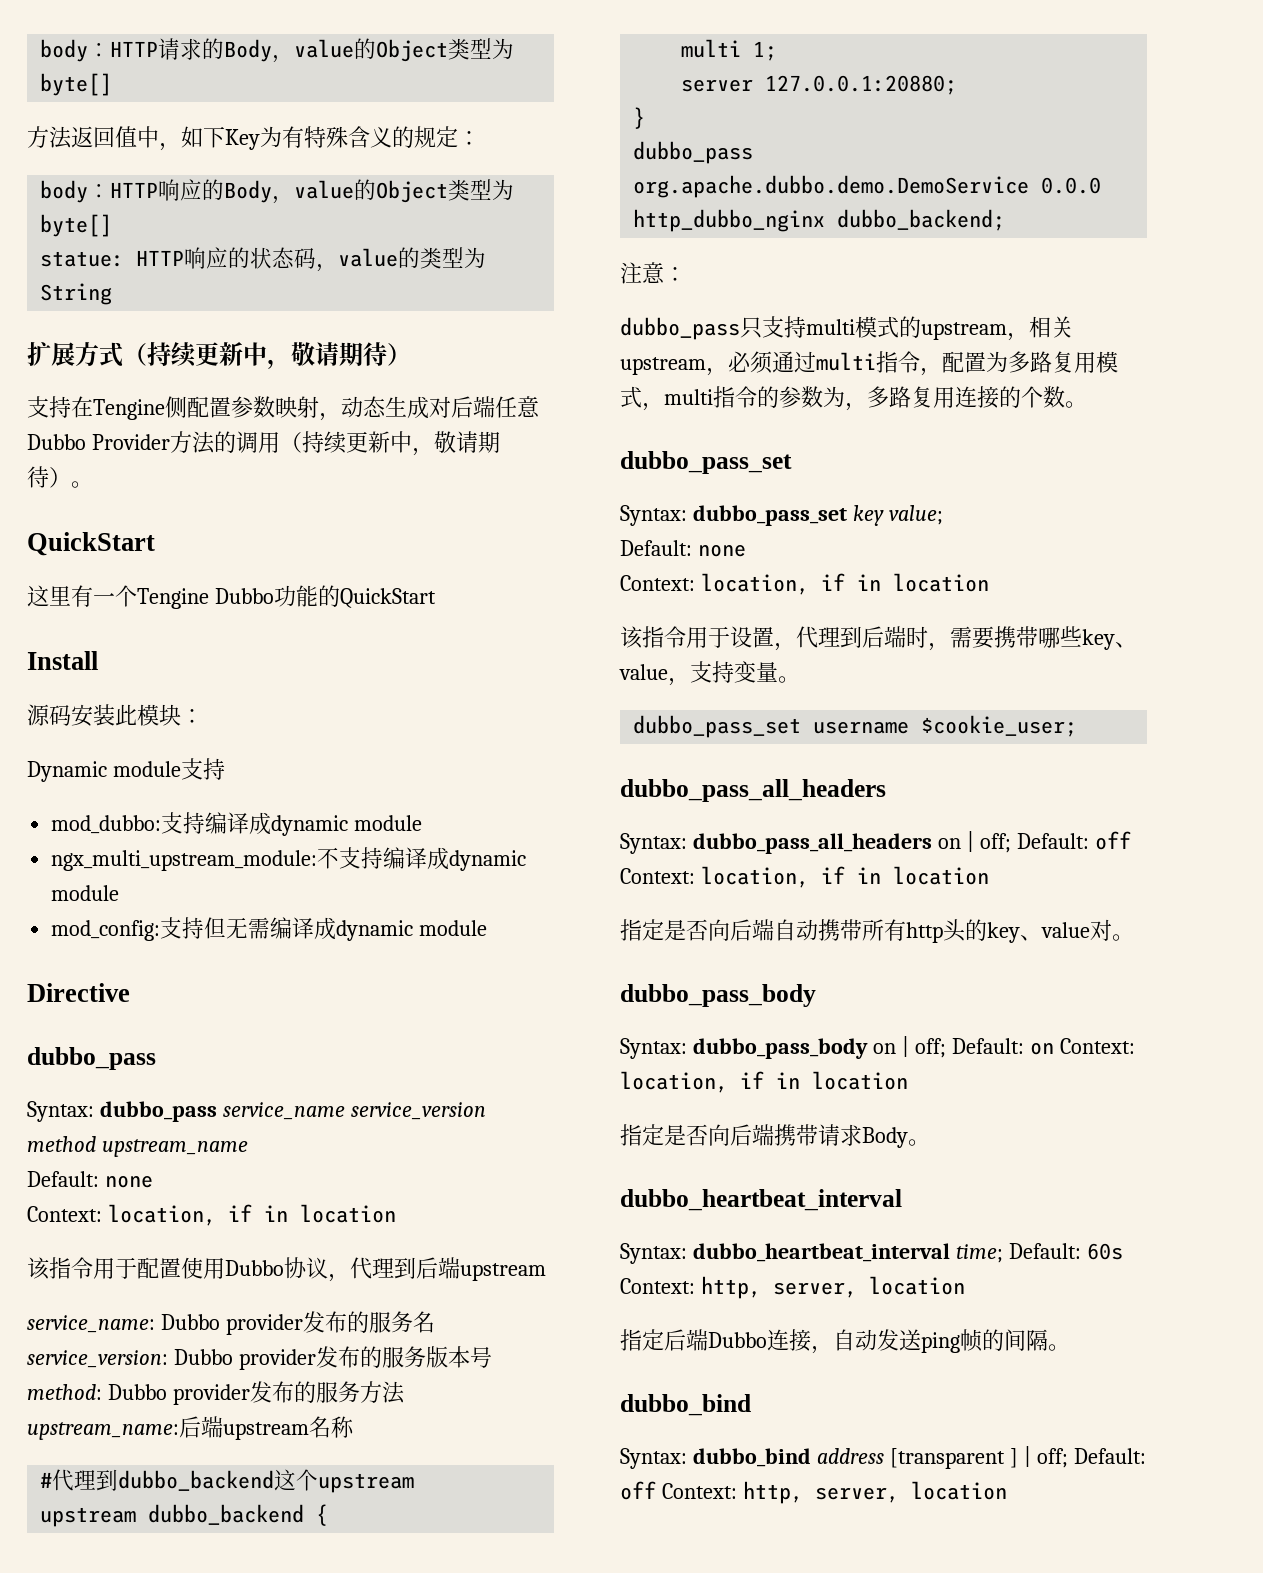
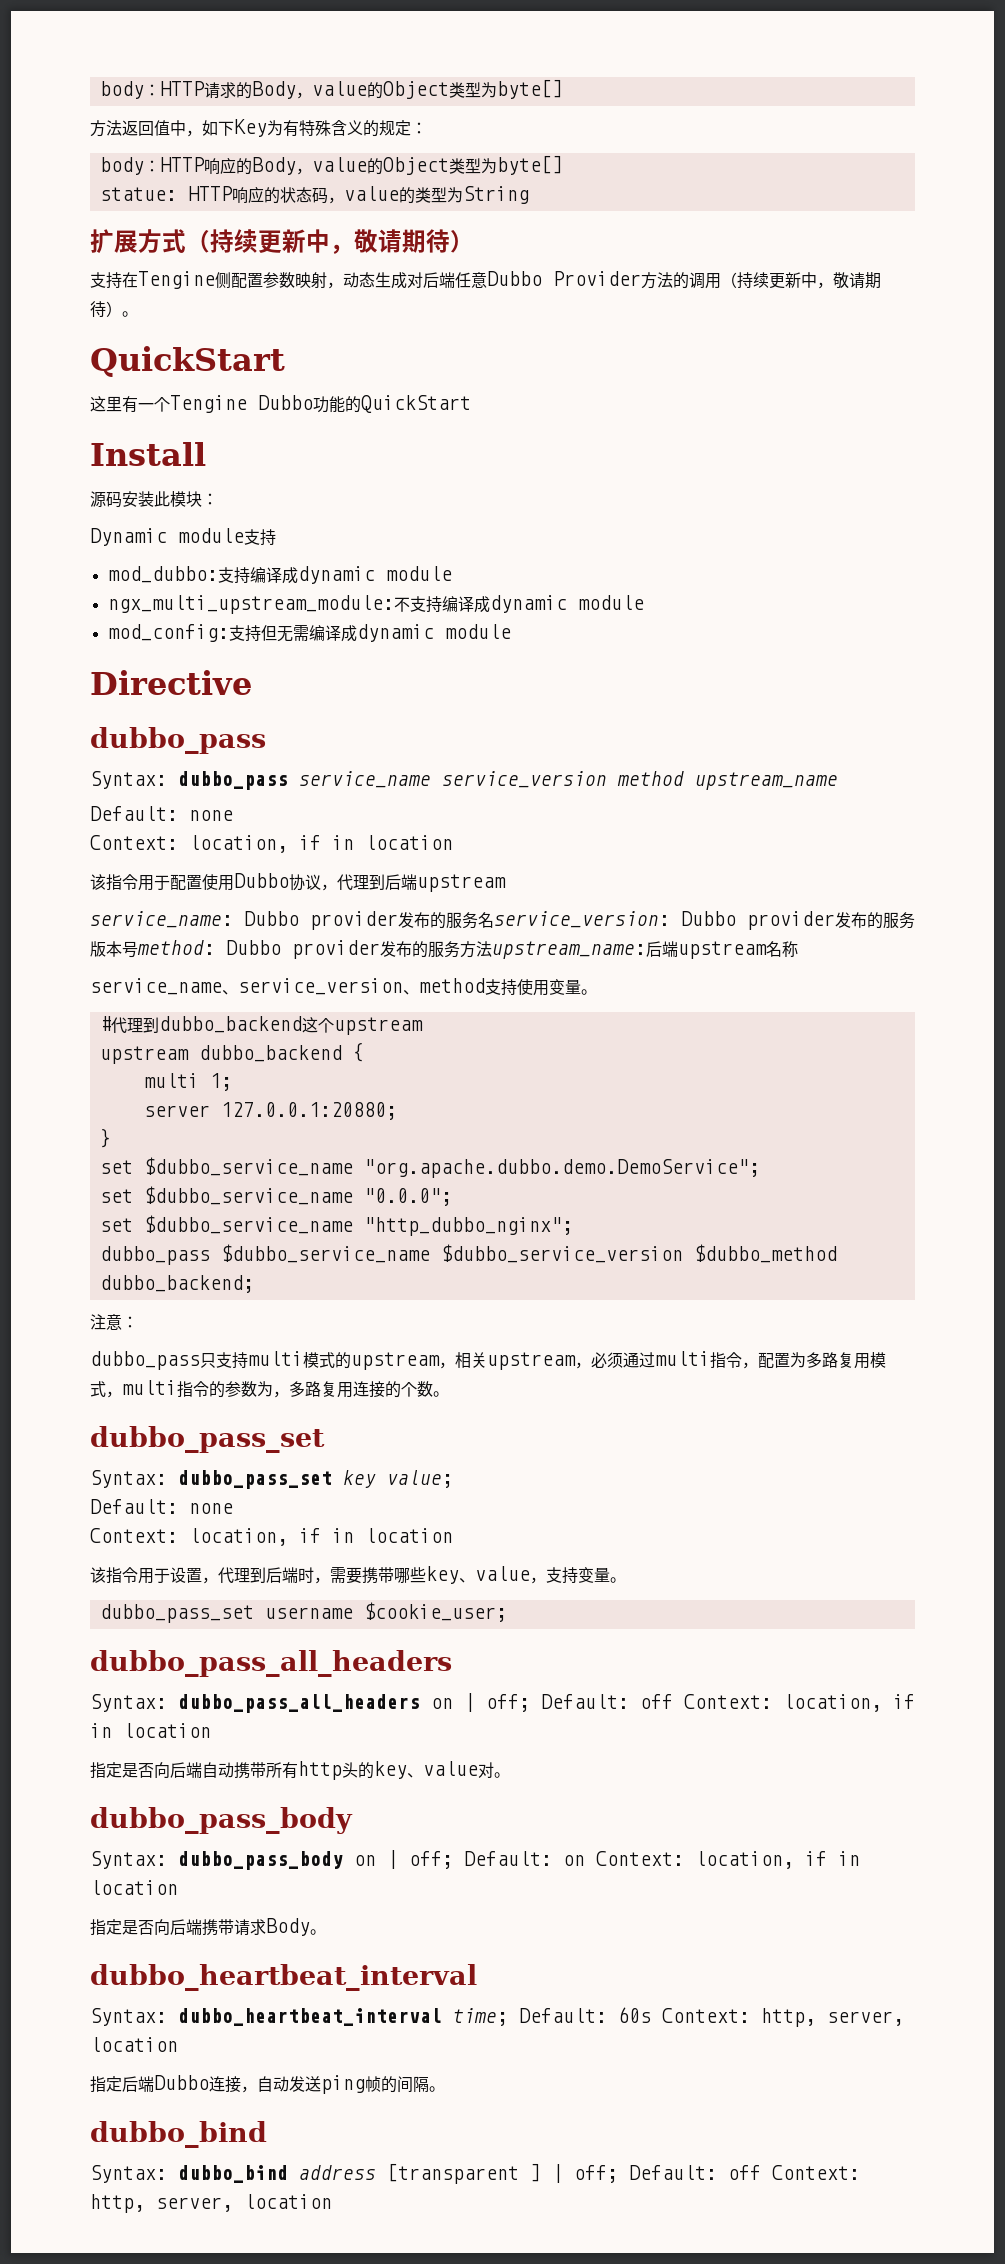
(354, 1427) none -> [90,978,597,996] // service_name、service_version、method支持使用变量。
[633,141,754,164] [633,175,1102,198] [633,209,826,232] dubbo_pass org.apache.dubbo.demo.DemoService 0.0.0 http_dubbo_nginx -> [99,1157,760,1178] [99,1186,452,1206] [99,1215,573,1236] [99,1244,837,1265] set $dubbo_service_name "org.apache.dubbo.demo.DemoService"; // set $dubbo_service_name "0.0.0"; // set $dubbo_service_name "http_dubbo_nginx"; // dubbo_pass $dubbo_service_name $dubbo_service_version $dubbo_method

